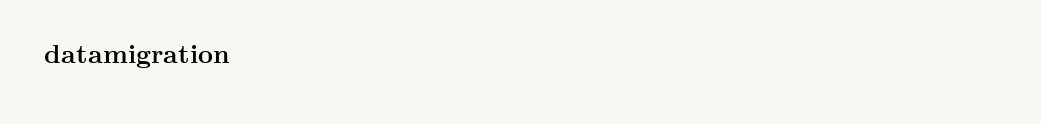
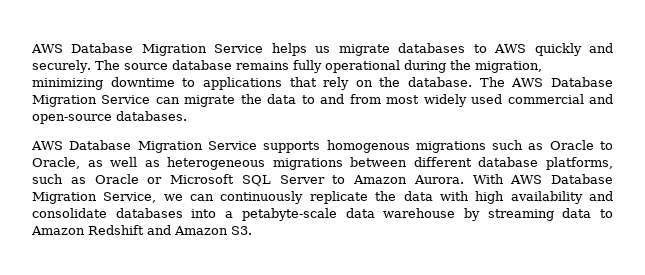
[44,45,230,68] datamigration -> [31,43,613,56] [32,60,542,73] [32,77,613,90] [32,94,613,107] [32,111,187,124] [31,140,613,153] [32,157,613,170] [32,174,613,186] [32,191,614,204] [32,208,613,221] [31,225,252,235] AWS Database Migration Service helps us migrate databases to AWS quickly and securely. The source database remains fully operational during the migration, minimizing downtime to applications that rely on the database. The AWS Database Migration Service can migrate the data to and from most widely used commercial and open-source databases. // AWS Database Migration Service supports homogenous migrations such as Oracle to Oracle, as well as heterogeneous migrations between different database platforms, such as Oracle or Microsoft SQL Server to Amazon Aurora. With AWS Database Migration Service, we can continuously replicate the data with high availability and consolidate databases into a petabyte-scale data warehouse by streaming data to Amazon Redshift and Amazon S3.

